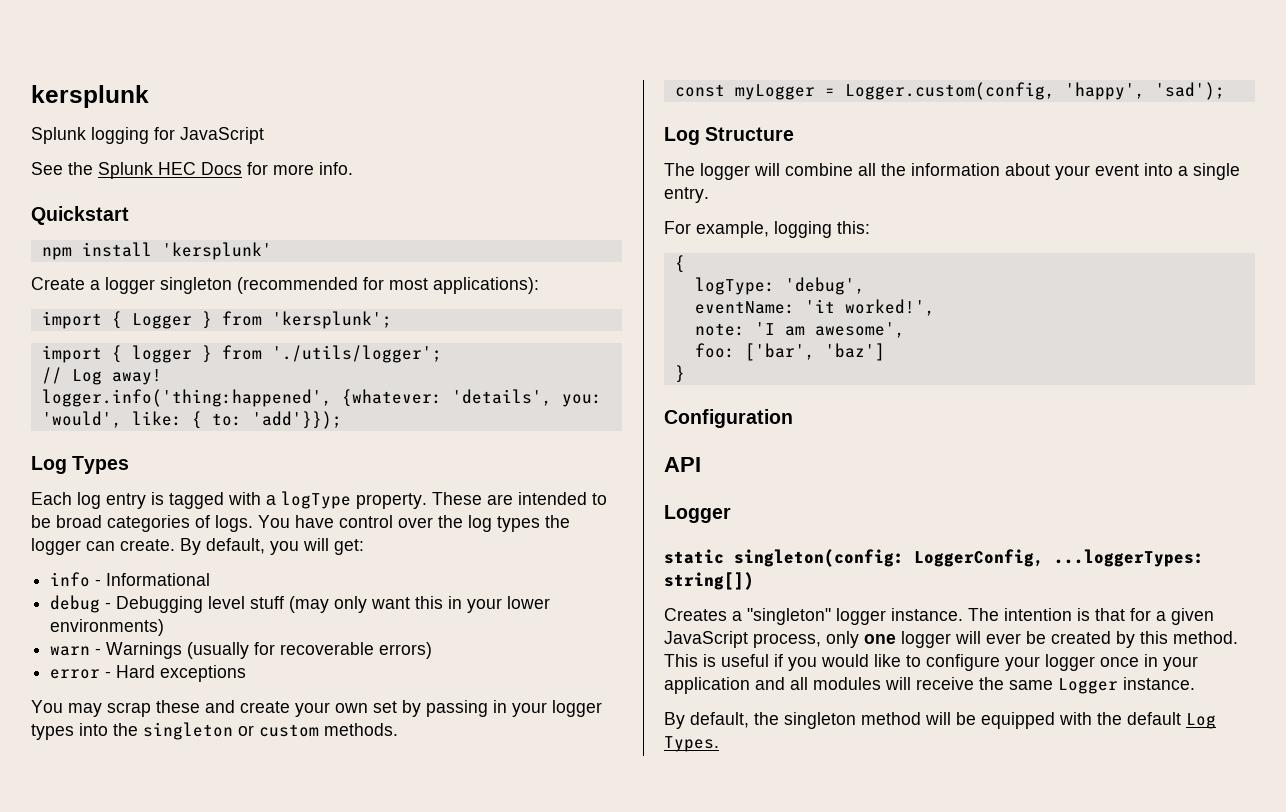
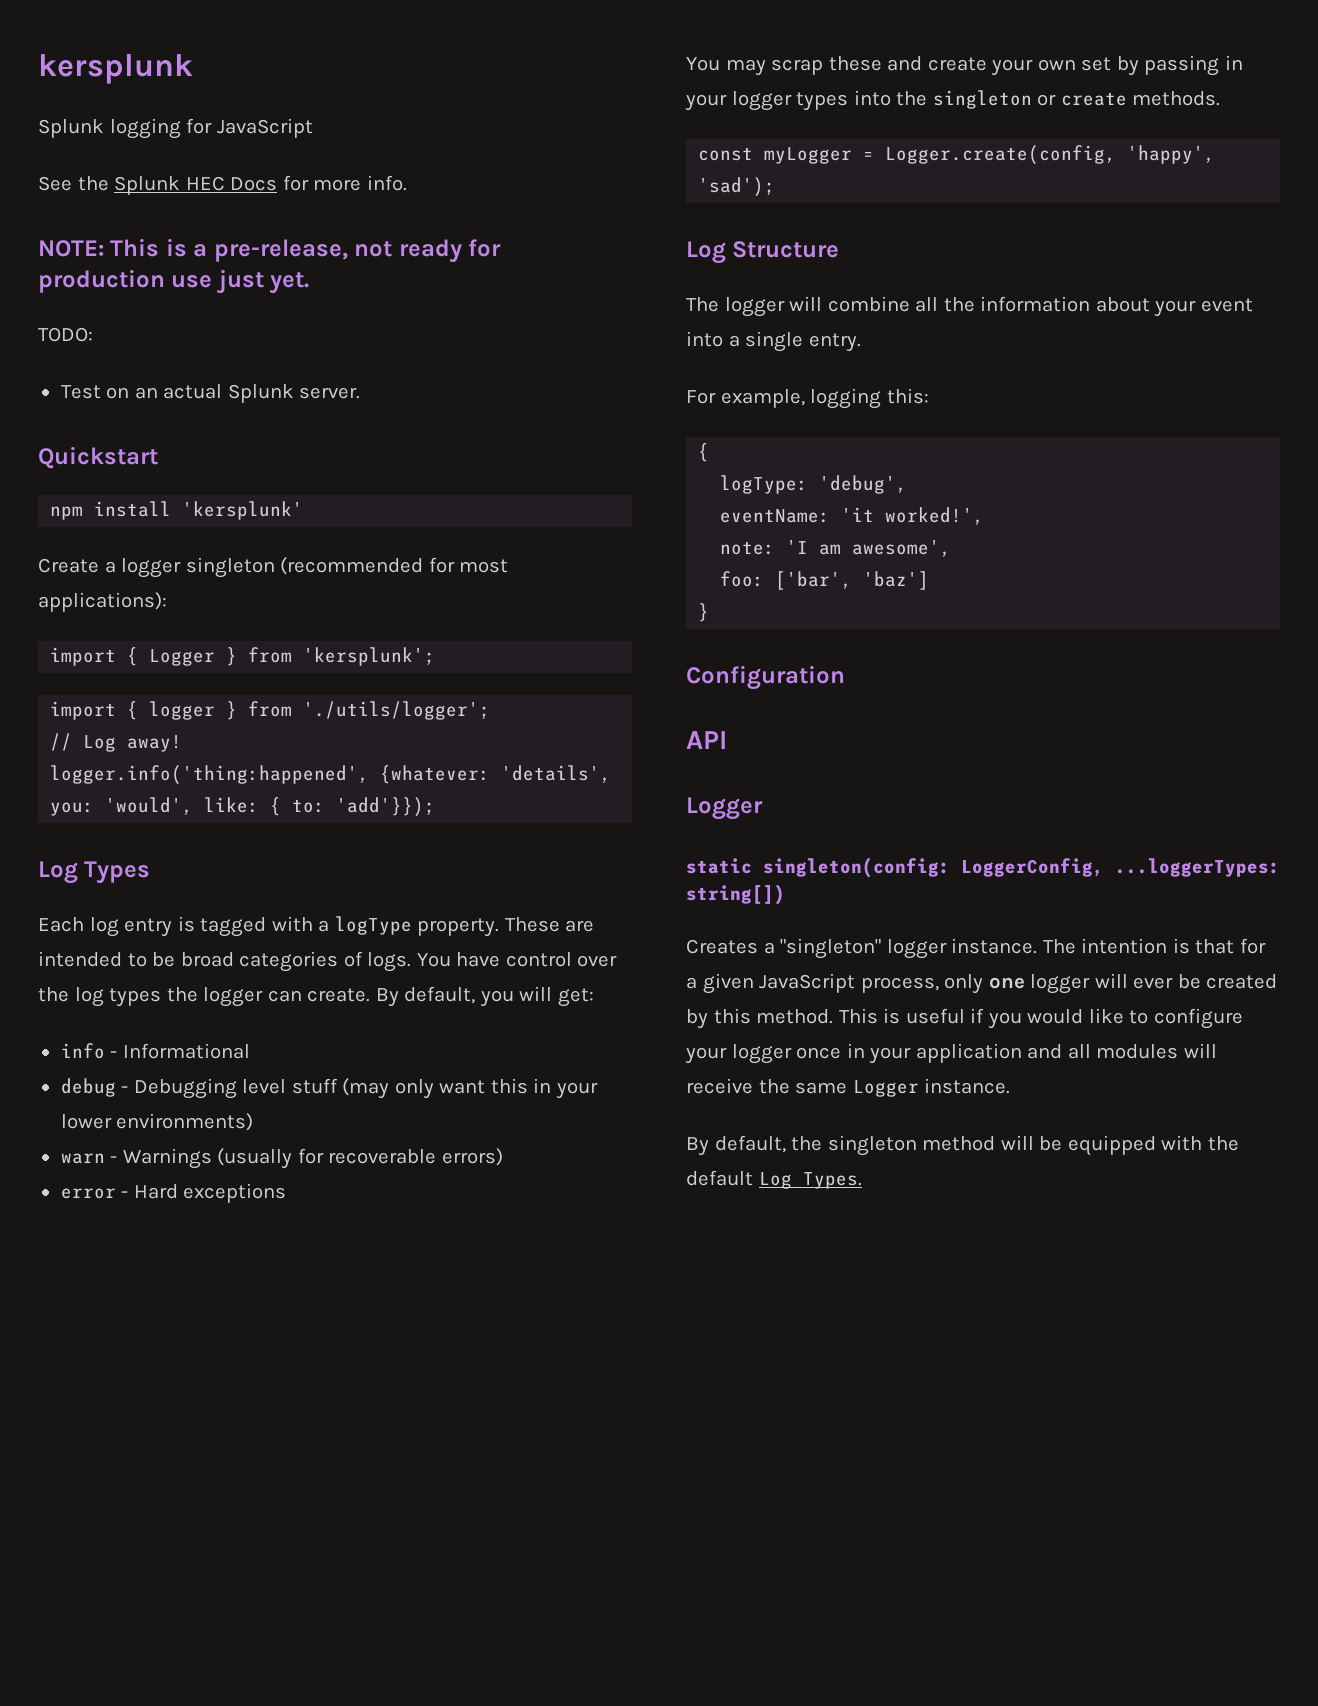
(353, 168) none -> [38,238,502,263] [38,269,310,294] [38,327,93,342] [60,384,361,403] // NOTE: This is a pre-release, not ready for production use just yet. // TODO: // Test on an actual Splunk server.
[259,724,319,737] custom -> [1060,92,1127,106] create
[844,82,1055,100] Logger.custom(config, -> [885,145,1117,165] Logger.create(config,

